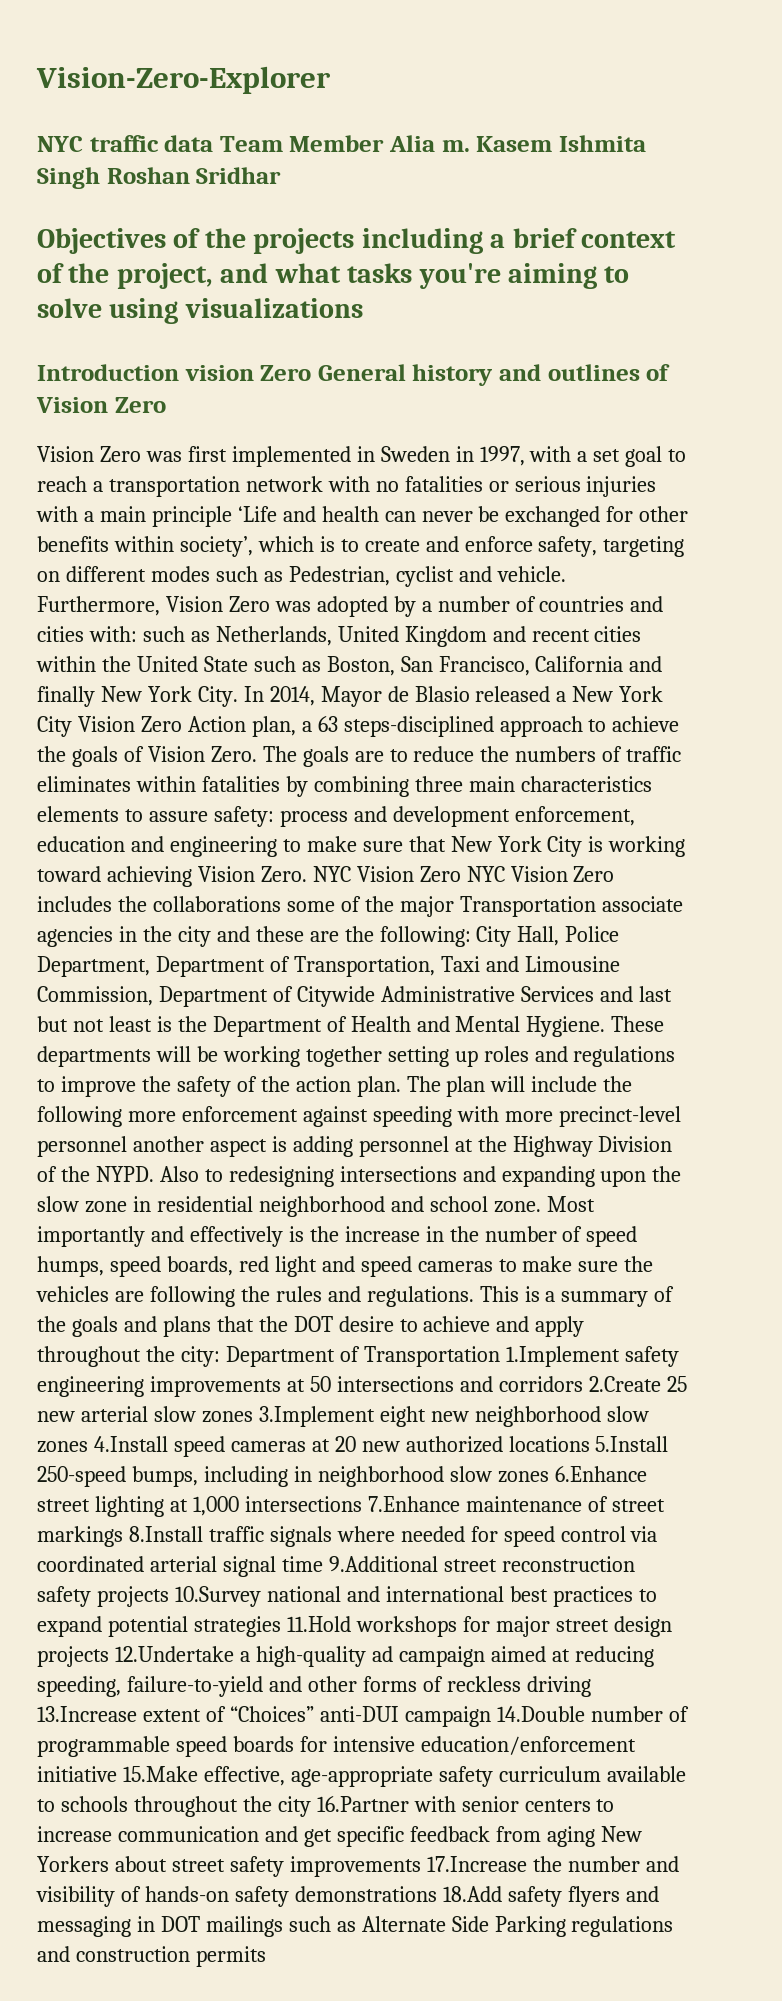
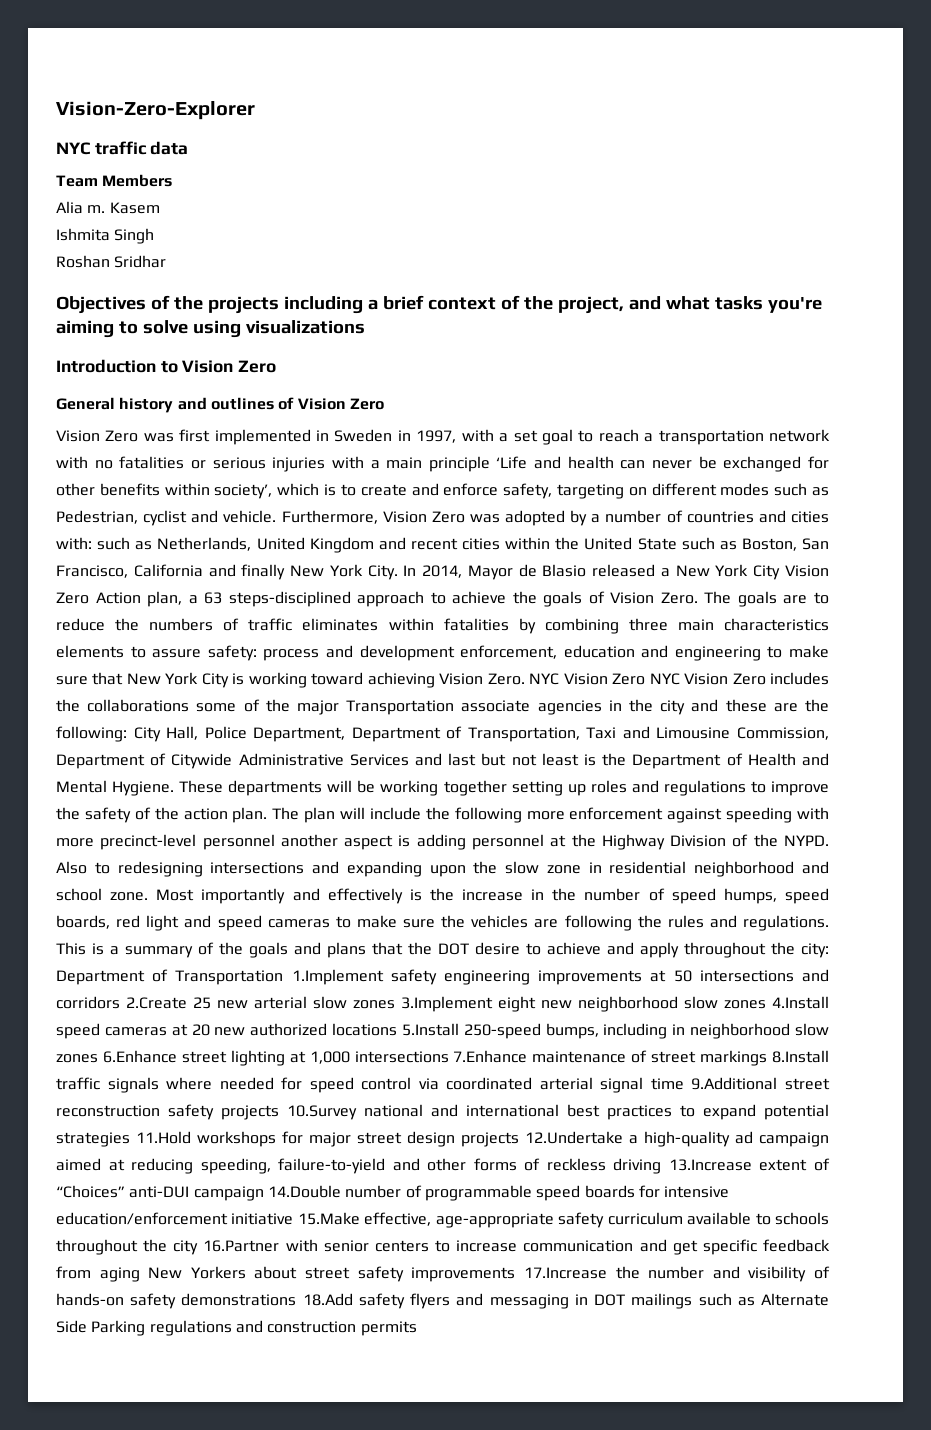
[219,135,385,152] Team Member -> [56,174,173,187] // Team Members //
(553, 144) none -> (160, 208) //
(100, 178) none -> (155, 236) //
[184,365,312,381] vision Zero -> [160,360,277,373] to Vision Zero //

